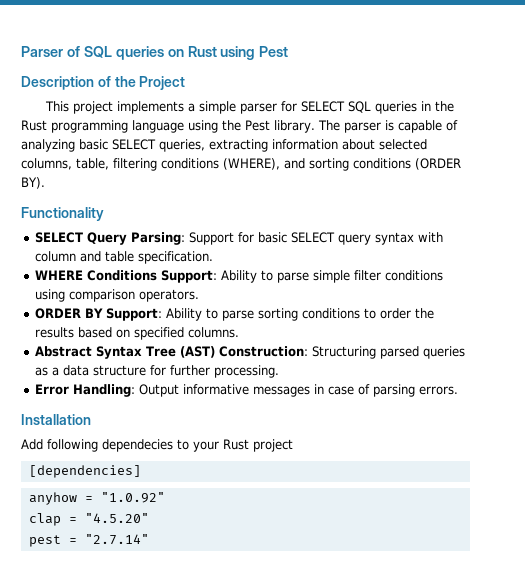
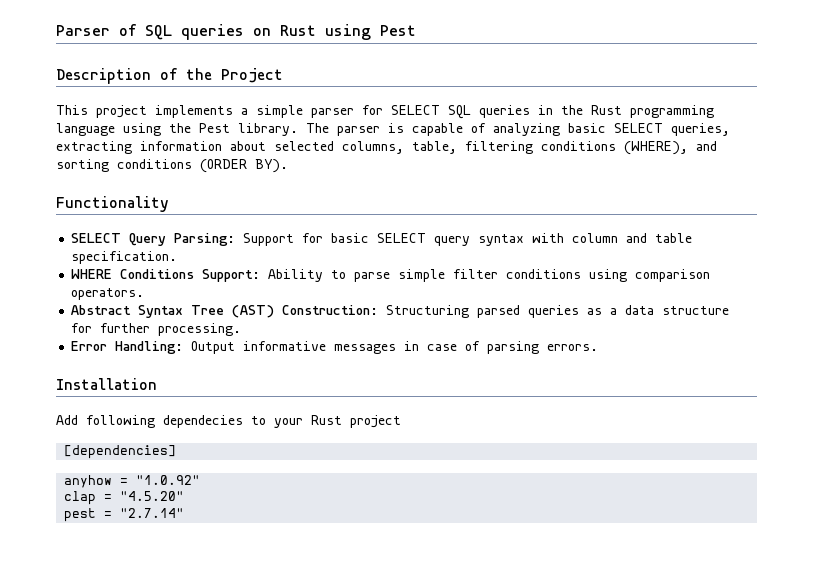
[34,308,434,321] [34,327,239,340] // ORDER BY Support: Ability to parse sorting conditions to order the results based on specified columns. -> (145, 294) none

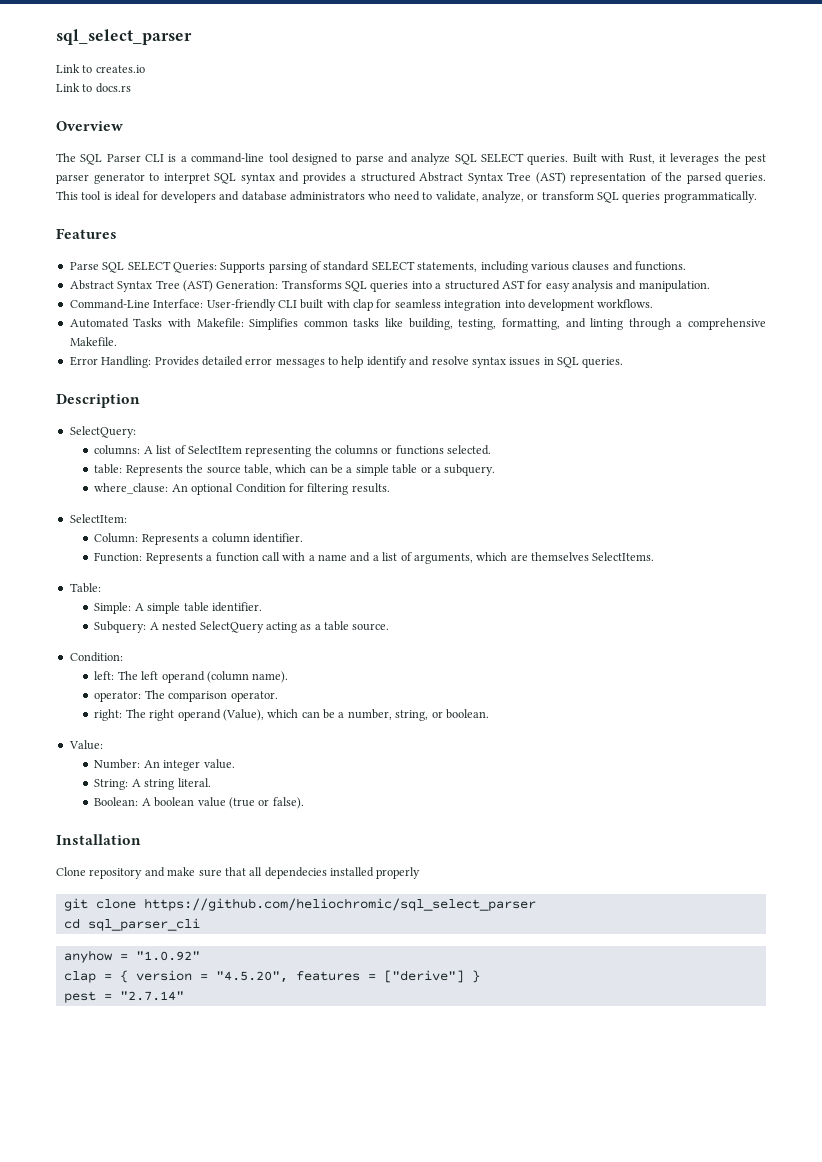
[56,24,416,40] [56,68,283,84] [56,105,714,119] [56,123,730,136] [56,141,717,155] [56,159,288,173] [56,196,169,212] [71,233,693,246] [71,251,178,264] [71,269,711,282] [71,288,145,300] [71,305,730,318] [71,323,242,336] [71,341,599,354] [56,378,157,390] [56,415,401,428] [64,445,177,459] Parser of SQL queries on Rust using Pest // Description of the Project // This project implements a simple parser for SELECT SQL queries in the Rust programming language using the Pest library. The parser is capable of analyzing basic SELECT queries, extracting information about selected columns, table, filtering conditions (WHERE), and sorting conditions (ORDER BY). // Functionality // SELECT Query Parsing: Support for basic SELECT query syntax with column and table specification. // WHERE Conditions Support: Ability to parse simple filter conditions using comparison operators. // Abstract Syntax Tree (AST) Construction: Structuring parsed queries as a data structure for further processing. // Error Handling: Output informative messages in case of parsing errors. // Installation // Add following dependecies to your Rust project // [dependencies] -> [56,29,192,45] [56,64,145,73] [56,83,131,93] [56,121,123,131] [56,153,767,165] [56,172,766,184] [56,191,757,203] [56,228,117,239] [69,261,686,273] [69,280,710,292] [69,299,654,311] [69,318,767,330] [69,337,117,346] [69,356,624,368] [56,394,140,408] [69,426,136,438] [94,445,492,457] [94,464,496,476] [94,483,390,495] [69,514,127,523] [94,533,303,545] [94,552,655,564] [69,583,101,593] [94,602,262,614] [94,621,390,633] [69,652,123,662] [94,671,289,683] [94,690,278,702] [94,709,489,721] [68,740,103,750] [94,759,235,771] [94,778,211,790] [94,797,304,809] [56,834,141,845] [56,867,421,879] [63,898,536,911] [63,918,200,931] sql_select_parser // Link to creates.io // Link to docs.rs // Overview // The SQL Parser CLI is a command-line tool designed to parse and analyze SQL SELECT queries. Built with Rust, it leverages the pest parser generator to interpret SQL syntax and provides a structured Abstract Syntax Tree (AST) representation of the parsed queries. This tool is ideal for developers and database administrators who need to validate, analyze, or transform SQL queries programmatically. // Features // Parse SQL SELECT Queries: Supports parsing of standard SELECT statements, including various clauses and functions. // Abstract Syntax Tree (AST) Generation: Transforms SQL queries into a structured AST for easy analysis and manipulation. // Command-Line Interface: User-friendly CLI built with clap for seamless integration into development workflows. // Automated Tasks with Makefile: Simplifies common tasks like building, testing, formatting, and linting through a comprehensive Makefile. // Error Handling: Provides detailed error messages to help identify and resolve syntax issues in SQL queries. // Description // SelectQuery: // columns: A list of SelectItem representing the columns or functions selected. // table: Represents the source table, which can be a simple table or a subquery. // where_clause: An optional Condition for filtering results. // SelectItem: // Column: Represents a column identifier. // Function: Represents a function call with a name and a list of arguments, which are themselves SelectItems. // Table: // Simple: A simple table identifier. // Subquery: A nested SelectQuery acting as a table source. // Condition: // left: The left operand (column name). // operator: The comparison operator. // right: The right operand (Value), which can be a number, string, or boolean. // Value: // Number: An integer value. // String: A string literal. // Boolean: A boolean value (true or false). // Installation // Clone repository and make sure that all dependecies installed properly // git clone https://github.com/heliochromic/sql_select_parser // cd sql_parser_cli
[120,491,185,501] "4.5.20" -> [119,970,480,983] { version = "4.5.20", features = ["derive"] }

